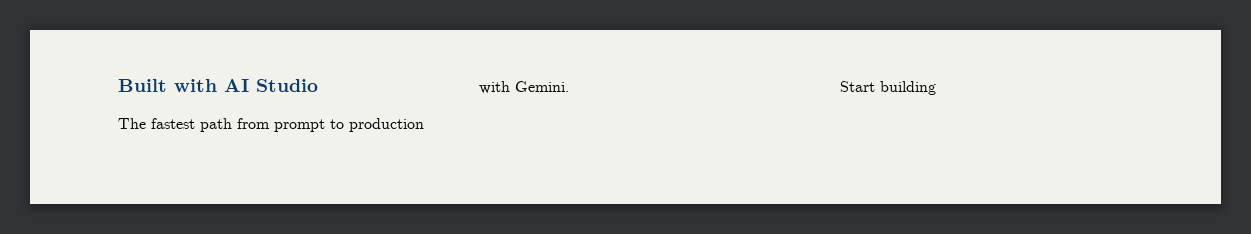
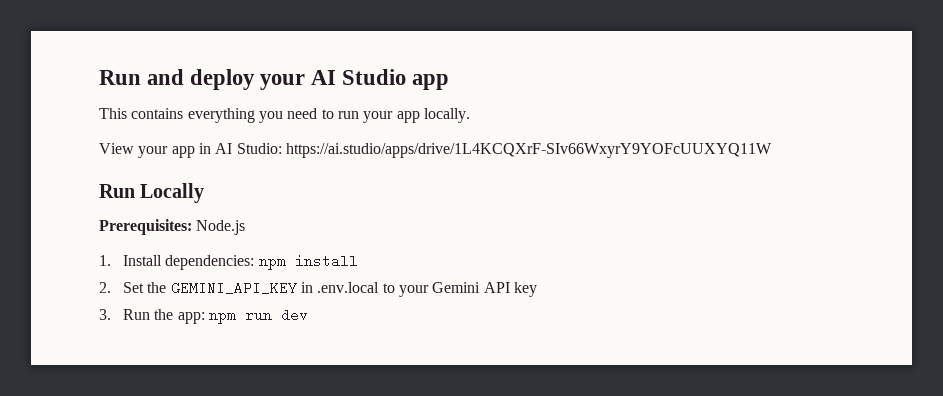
[118,79,318,92] [118,118,424,132] [479,81,569,94] [840,81,936,95] Built with AI Studio // The fastest path from prompt to production with Gemini. // Start building -> [99,69,450,90] [99,108,470,123] [99,143,772,158] [99,183,205,203] [99,219,246,235] [99,254,358,270] [99,281,538,297] [99,308,309,324] Run and deploy your AI Studio app // This contains everything you need to run your app locally. // View your app in AI Studio: https://ai.studio/apps/drive/1L4KCQXrF-SIv66WxyrY9YOFcUUXYQ11W // Run Locally // Prerequisites: Node.js // 1. Install dependencies: npm install // 2. Set the GEMINI_API_KEY in .env.local to your Gemini API key // 3. Run the app: npm run dev

